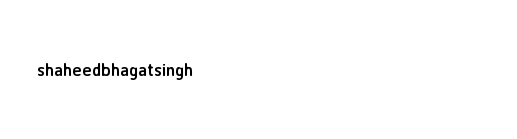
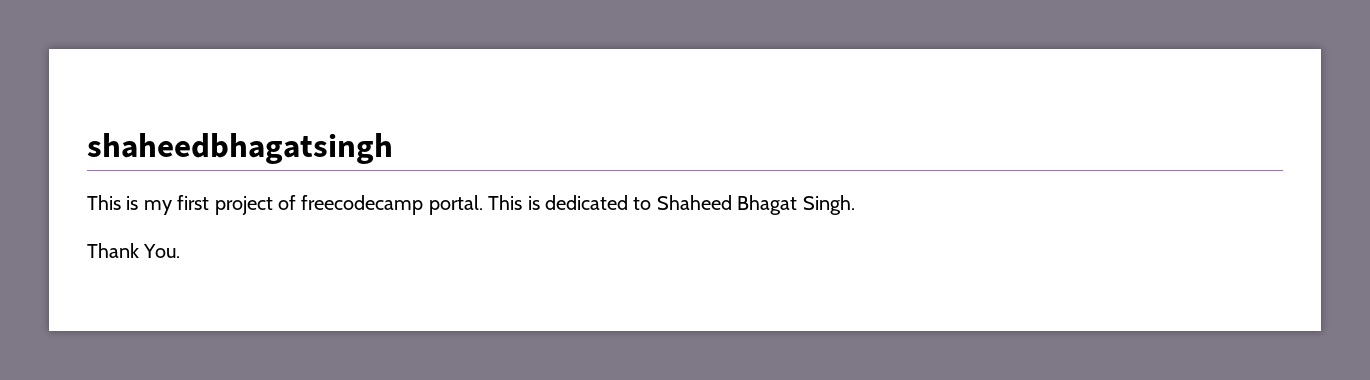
(193, 71) none -> [87,195,855,215] [87,243,181,258] // This is my first project of freecodecamp portal. This is dedicated to Shaheed Bhagat Singh. // Thank You.

